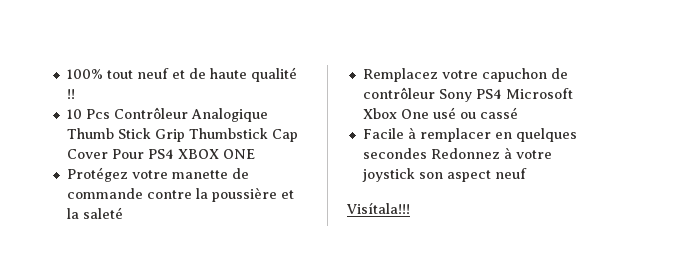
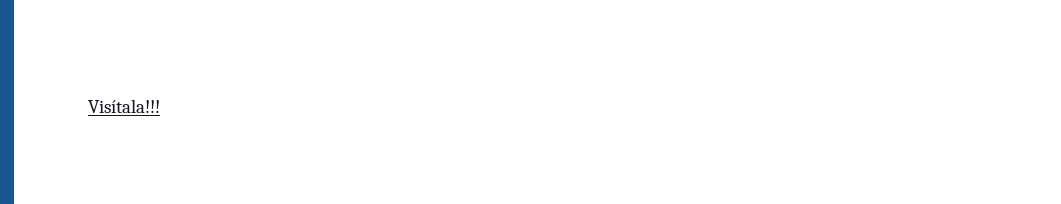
[66,67,297,82] [66,89,75,99] [66,107,268,122] [66,128,298,142] [66,149,255,159] [66,167,249,182] [66,187,294,202] [66,207,123,219] [362,68,568,82] [362,87,573,102] [362,107,518,119] [362,127,577,142] [362,147,552,159] [361,168,527,182] 100% tout neuf et de haute qualité !! // 10 Pcs Contrôleur Analogique Thumb Stick Grip Thumbstick Cap Cover Pour PS4 XBOX ONE // Protégez votre manette de commande contre la poussière et la saleté // Remplacez votre capuchon de contrôleur Sony PS4 Microsoft Xbox One usé ou cassé // Facile à remplacer en quelques secondes Redonnez à votre joystick son aspect neuf // -> (88, 106) none

